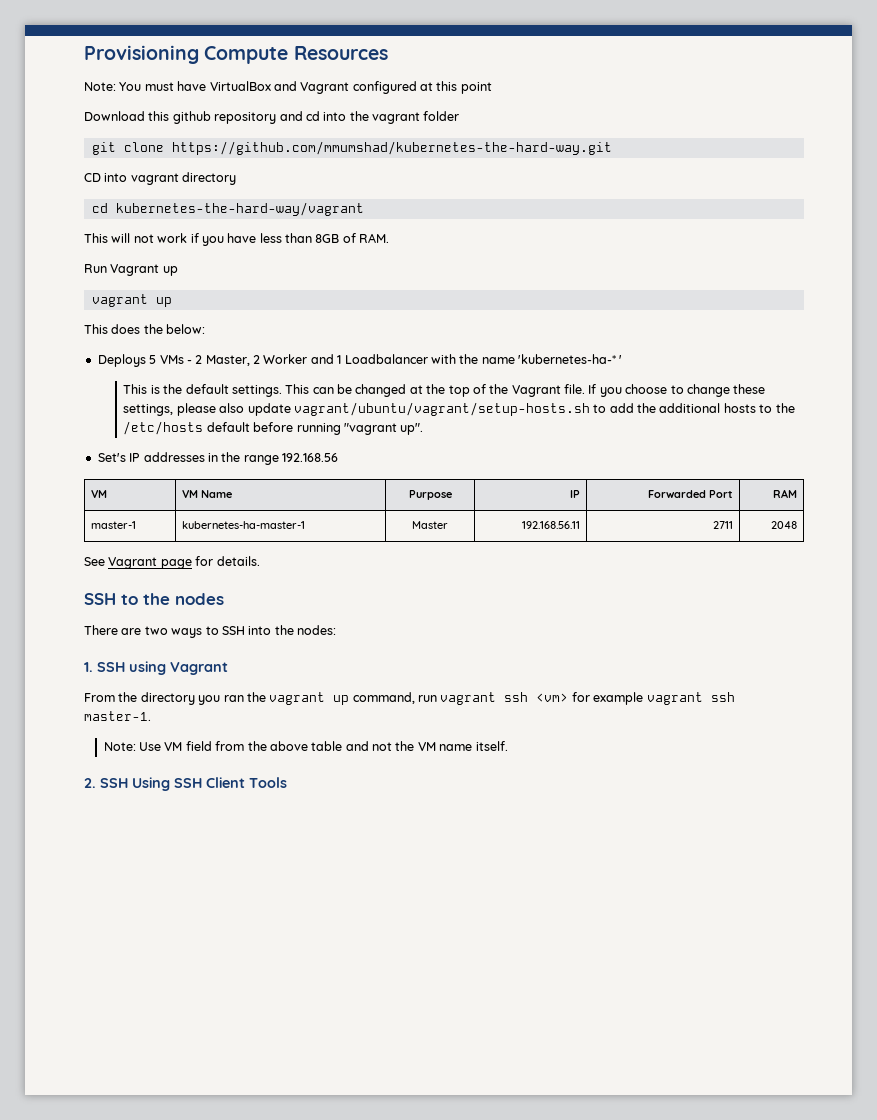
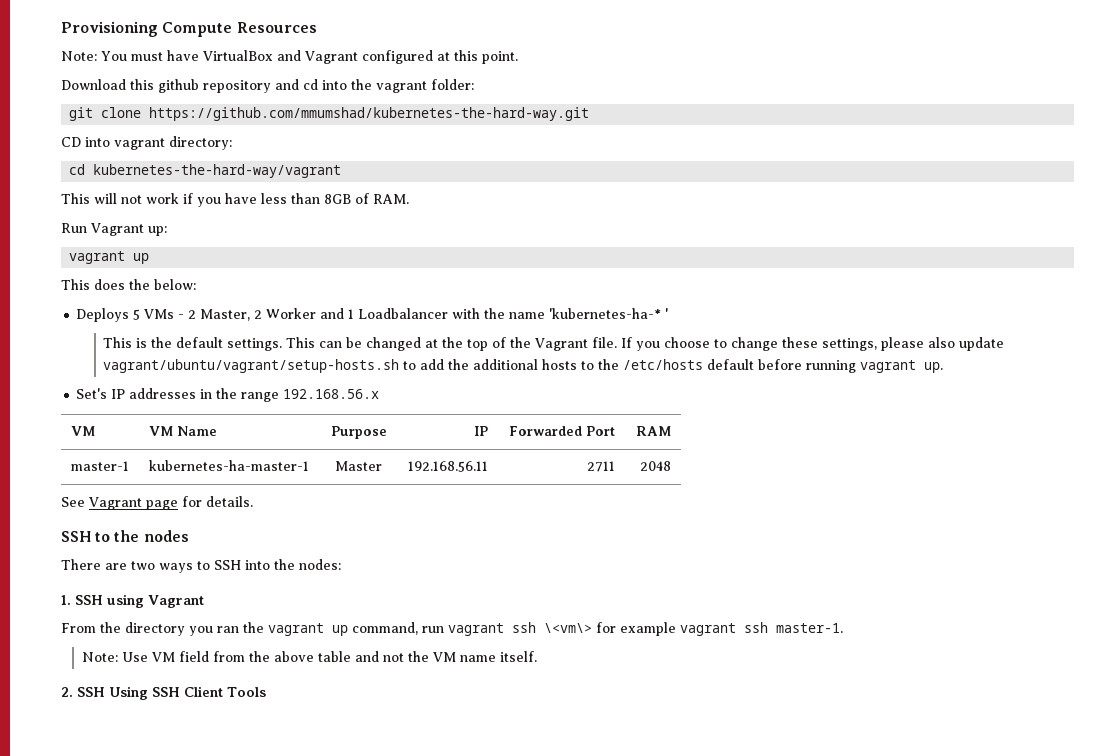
[460,82,492,94] point -> [482,51,518,64] point.
[423,111,460,121] folder -> [431,79,474,90] folder:
[182,172,237,185] directory -> [169,136,232,150] directory:
[162,266,178,276] up -> [148,226,167,236] up:
[343,423,424,435] "vagrant up". -> [860,360,944,373] vagrant up.
[282,453,338,462] 192.168.56 -> [283,389,380,399] 192.168.56.x
[536,693,569,702] <vm> -> [544,623,592,633] \<vm\>

